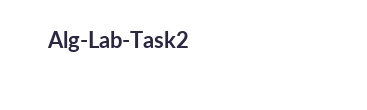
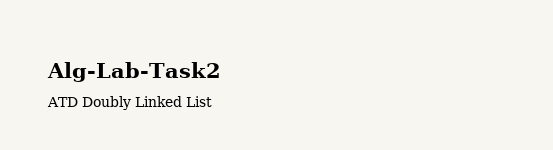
(189, 41) none -> [47,96,212,110] // ATD Doubly Linked List

